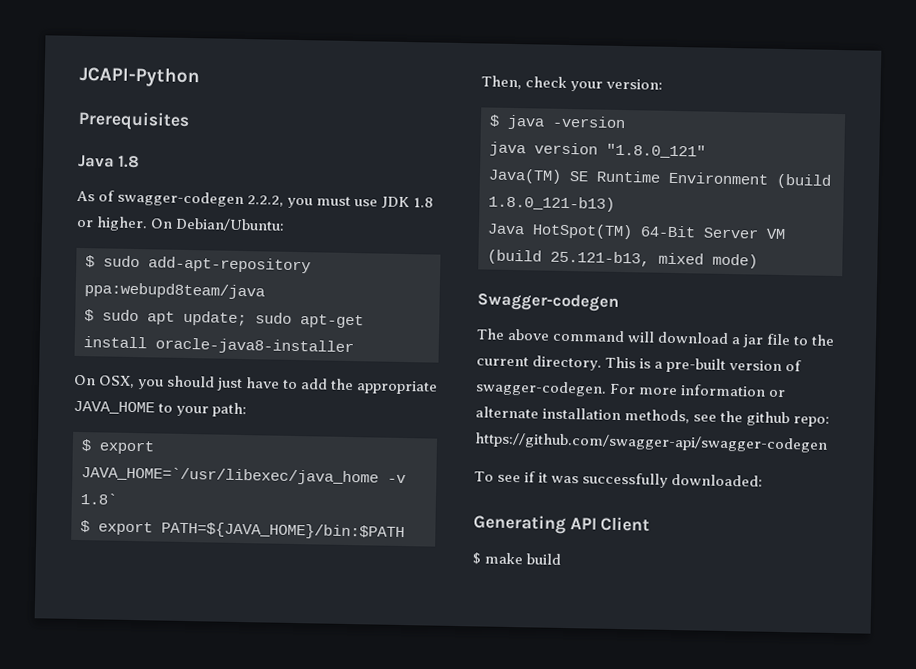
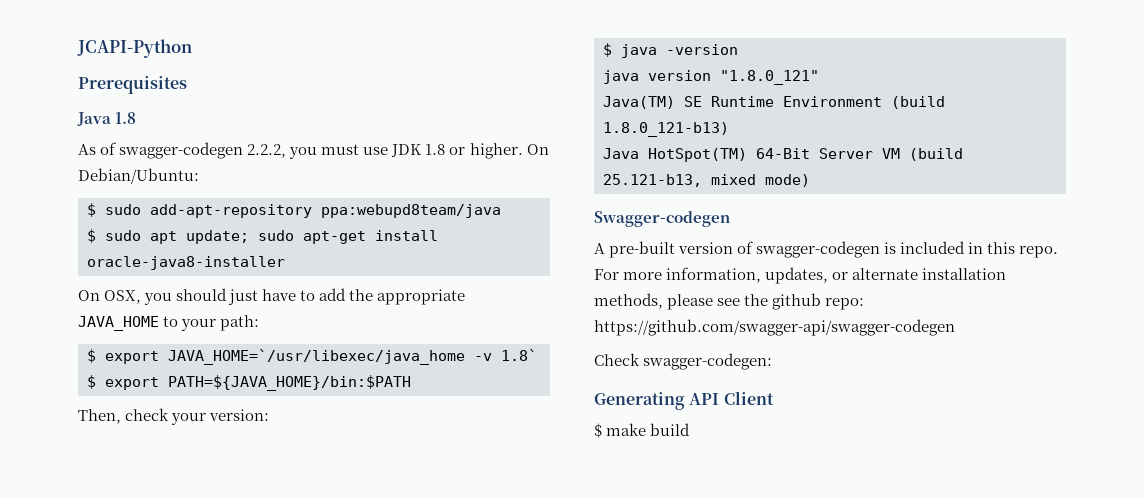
[476,328,836,348] [476,355,803,373] [475,380,767,397] The above command will download a jar file to the current directory. This is a pre-built version of swagger-codegen. For more information -> [594,241,1059,258] [594,267,829,284] A pre-built version of swagger-codegen is included in this repo. For more information, updates,
(691, 416) none -> [667,294,714,310] please
[474,471,764,488] To see if it was successfully downloaded: -> [594,353,773,370] Check swagger-codegen:

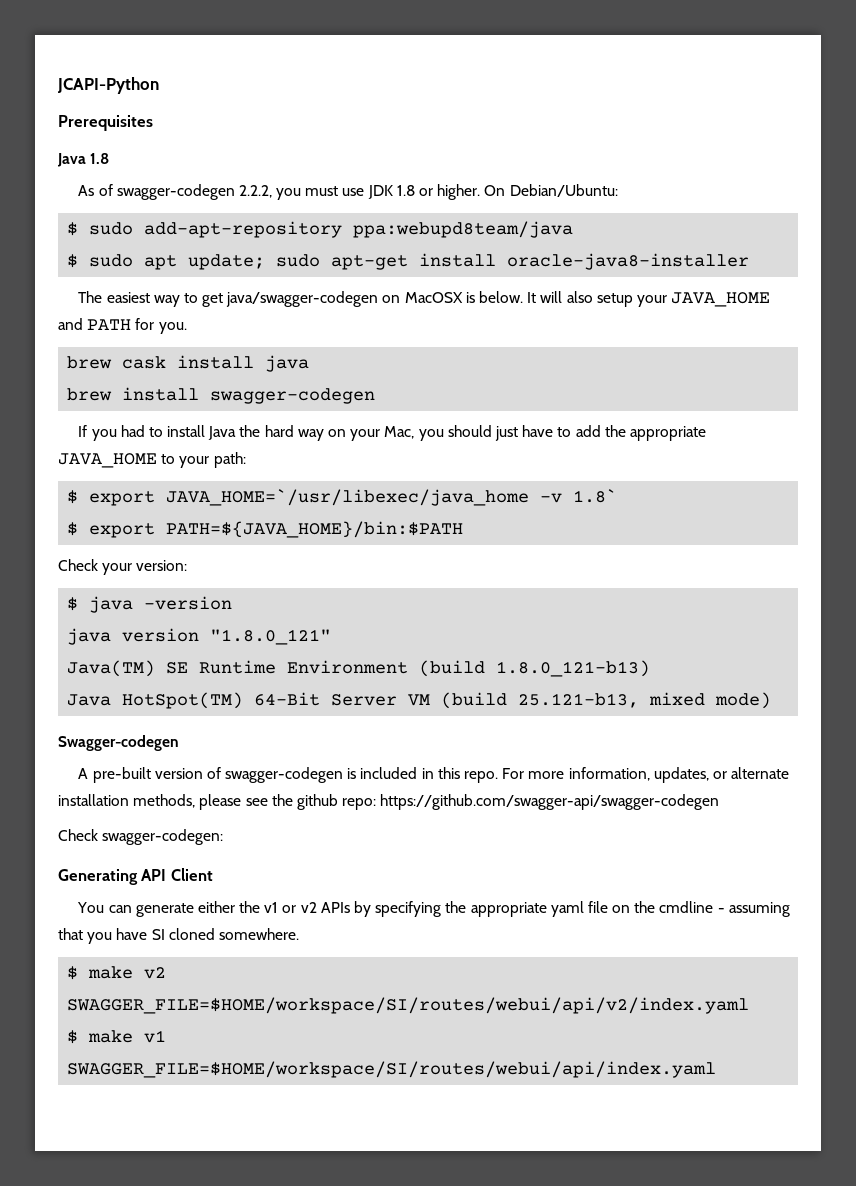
[78,290,142,304] On OSX, -> [78,291,771,307] [58,318,187,334] [67,355,310,372] [67,387,376,404] [78,425,415,441] The easiest way to get java/swagger-codegen on MacOSX is below. It will also setup your JAVA_HOME and PATH for you. // brew cask install java // brew install swagger-codegen // If you had to install Java the hard way on your Mac,
[78,408,170,424] Then, check -> [58,559,98,571] Check
[594,423,691,438] $ make build -> [77,901,790,917] [58,928,299,944] [67,966,167,980] [67,997,750,1014] [67,1030,167,1044] [67,1061,717,1078] You can generate either the v1 or v2 APIs by specifying the appropriate yaml file on the cmdline - assuming that you have SI cloned somewhere. // $ make v2 SWAGGER_FILE=$HOME/workspace/SI/routes/webui/api/v2/index.yaml // $ make v1 SWAGGER_FILE=$HOME/workspace/SI/routes/webui/api/index.yaml

